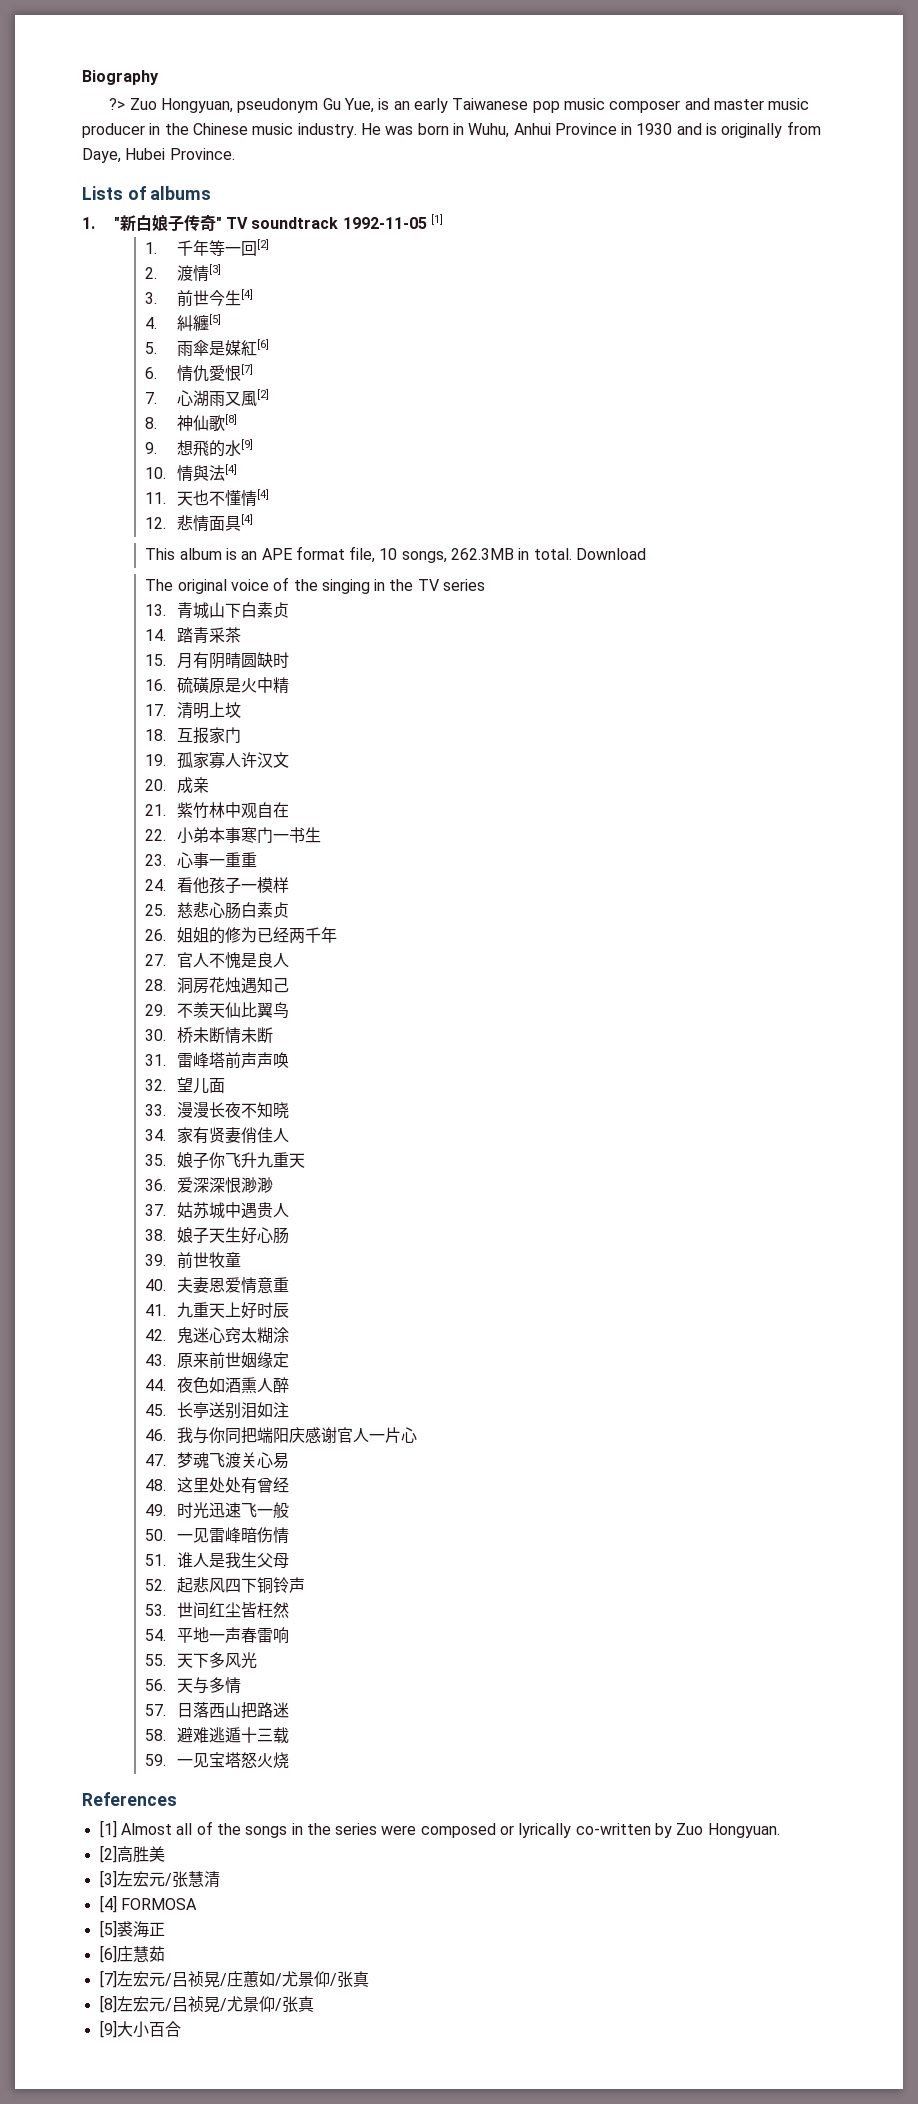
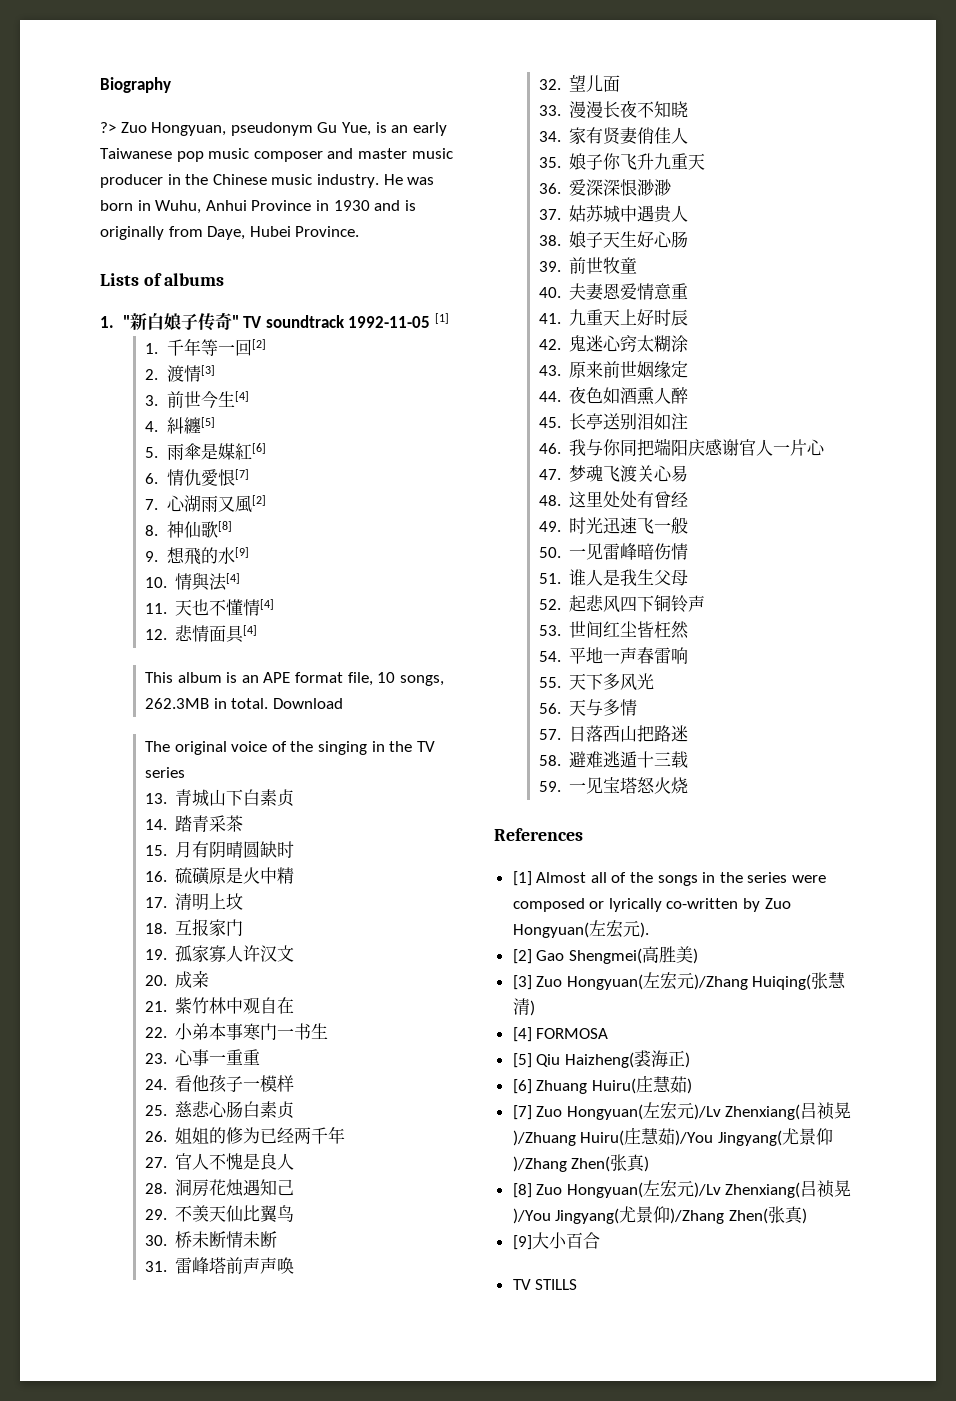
[707,1823,780,1838] [99,1845,117,1863] Hongyuan. // [2] -> [512,920,649,938] [512,948,642,964] Hongyuan(左宏元). // [2] Gao Shengmei(
[99,1870,172,1888] // [3]左宏元/ -> [692,948,698,964] [512,972,812,990] ) // [3] Zuo Hongyuan(左宏元)/Zhang Huiqing(
(220, 1879) none -> [529,1000,535,1016] )
(117, 1929) none -> [536,1052,634,1068] Qiu Haizheng(
[99,1945,165,1963] [99,1970,369,1988] [99,1995,314,2013] // [6]庄慧茹 // [7]左宏元/吕祯晃/庄蕙如/尤景仰/张真 // [8]左宏元/吕祯晃/尤景仰/张真 -> [684,1052,690,1068] [512,1075,692,1094] [512,1102,852,1120] [512,1127,833,1146] [512,1154,650,1172] [512,1180,852,1198] [512,1206,807,1224] ) // [6] Zhuang Huiru(庄慧茹) // [7] Zuo Hongyuan(左宏元)/Lv Zhenxiang(吕祯晃)/Zhuang Huiru(庄慧茹)/You Jingyang(尤景仰)/Zhang Zhen(张真) // [8] Zuo Hongyuan(左宏元)/Lv Zhenxiang(吕祯晃)/You Jingyang(尤景仰)/Zhang Zhen(张真)
(181, 2029) none -> [512,1279,578,1290] // TV STILLS

